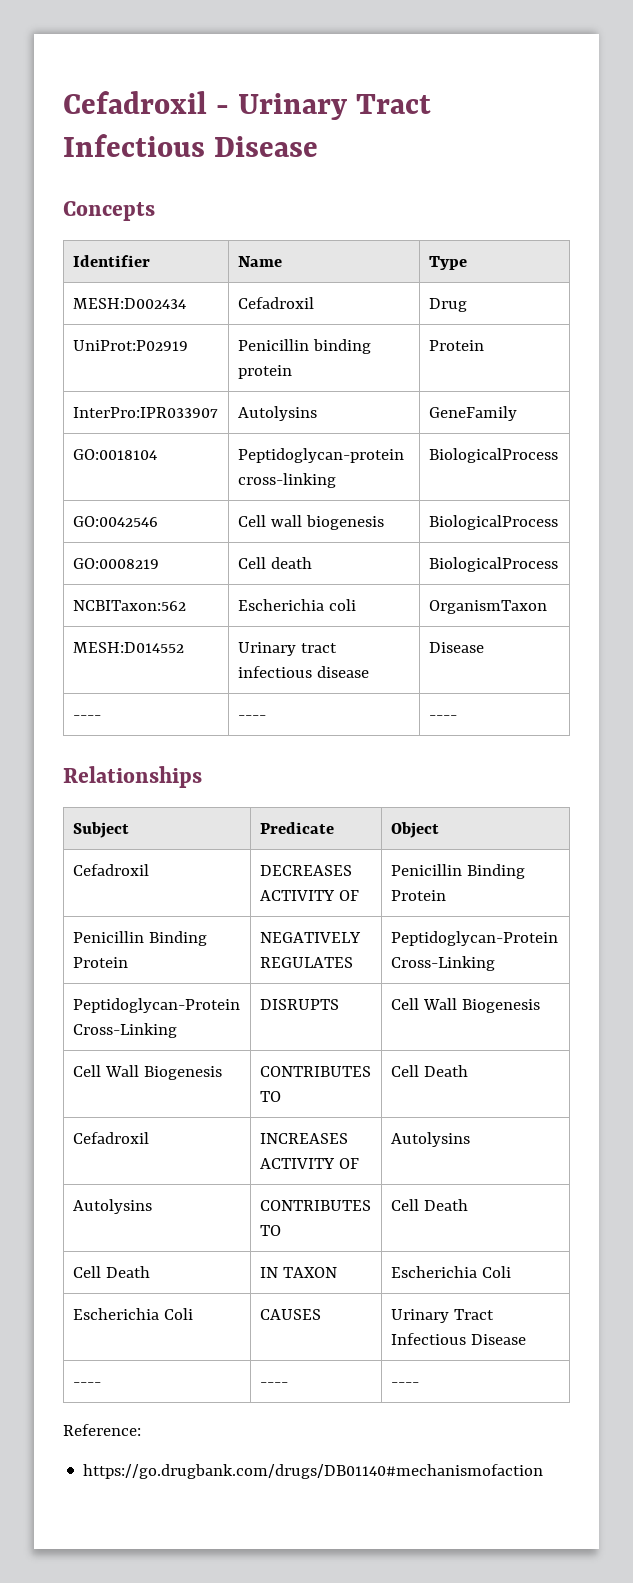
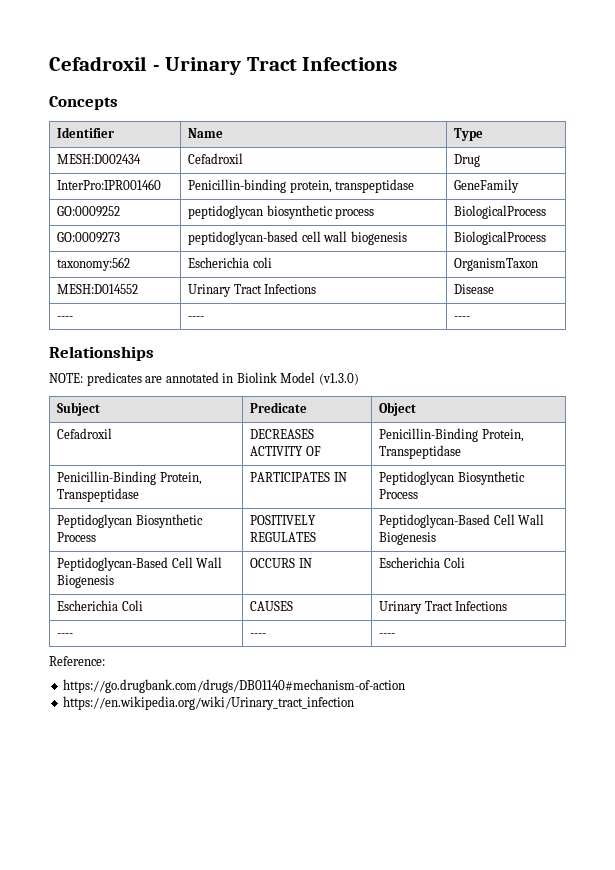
[63,134,319,157] Infectious Disease -> [302,57,398,71] Infections
[72,340,188,351] [237,339,371,354] [237,365,292,379] [428,340,484,351] [72,407,218,418] [237,406,317,421] [428,406,517,421] [72,449,157,460] [237,448,404,463] [237,473,336,488] [428,448,558,463] [72,516,158,527] [237,515,384,530] [428,515,558,530] [72,558,159,569] [237,557,312,569] [428,557,558,572] [72,600,186,611] UniProt:P02919 | Penicillin binding protein | Protein // InterPro:IPR033907 | Autolysins | GeneFamily // GO:0018104 | Peptidoglycan-protein cross-linking | BiologicalProcess // GO:0042546 | Cell wall biogenesis | BiologicalProcess // GO:0008219 | Cell death | BiologicalProcess // NCBITaxon:562 -> [57,179,162,190] [188,179,415,193] [454,179,520,193] [57,206,121,217] [188,205,375,219] [454,205,547,219] [57,232,121,243] [188,231,407,245] [454,231,547,245] [57,257,131,271] InterPro:IPR001460 | Penicillin-binding protein, transpeptidase | GeneFamily // GO:0009252 | peptidoglycan biosynthetic process | BiologicalProcess // GO:0009273 | peptidoglycan-based cell wall biogenesis | BiologicalProcess // taxonomy:562
[300,643,337,653] [237,666,369,678] tract infectious disease -> [233,284,317,294] Tract Infections
(202, 777) none -> [49,372,359,386] // NOTE: predicates are annotated in Biolink Model (v1.3.0)
[390,864,525,879] [390,890,446,901] [72,931,207,946] [72,957,128,968] [259,932,361,943] [259,957,353,968] [390,931,558,946] [390,956,495,971] [72,998,240,1013] [72,1023,177,1038] [259,999,339,1010] Penicillin Binding Protein // Penicillin Binding Protein | NEGATIVELY REGULATES | Peptidoglycan-Protein Cross-Linking // Peptidoglycan-Protein Cross-Linking | DISRUPTS | -> [379,428,524,442] [379,445,462,459] [57,471,202,485] [57,488,140,502] [250,472,347,482] [379,471,525,485] [379,489,419,499] [57,514,203,528] [57,532,97,542] [250,515,317,525] [250,532,317,542] [379,514,491,528] Penicillin-Binding Protein, Transpeptidase // Penicillin-Binding Protein, Transpeptidase | PARTICIPATES IN | Peptidoglycan Biosynthetic Process // Peptidoglycan Biosynthetic Process | POSITIVELY REGULATES | Peptidoglycan-Based
(540, 1006) none -> [57,557,169,571] Peptidoglycan-Based
[259,1066,371,1077] [259,1091,281,1102] [390,1065,468,1077] [72,1132,149,1144] [259,1133,348,1144] [259,1158,359,1169] [390,1132,470,1147] [72,1199,152,1214] [259,1200,371,1211] [259,1225,281,1236] [390,1199,468,1211] [72,1266,150,1278] [259,1267,337,1278] CONTRIBUTES TO | Cell Death // Cefadroxil | INCREASES ACTIVITY OF | Autolysins // Autolysins | CONTRIBUTES TO | Cell Death // Cell Death | IN TAXON -> [250,558,312,568] OCCURS IN
[390,1333,526,1345] Infectious Disease -> [455,601,508,611] Infections
[83,1464,544,1479] https://go.drugbank.com/drugs/DB01140#mechanismofaction -> [63,679,406,693] [63,696,355,710] https://go.drugbank.com/drugs/DB01140#mechanism-of-action // https://en.wikipedia.org/wiki/Urinary_tract_infection

